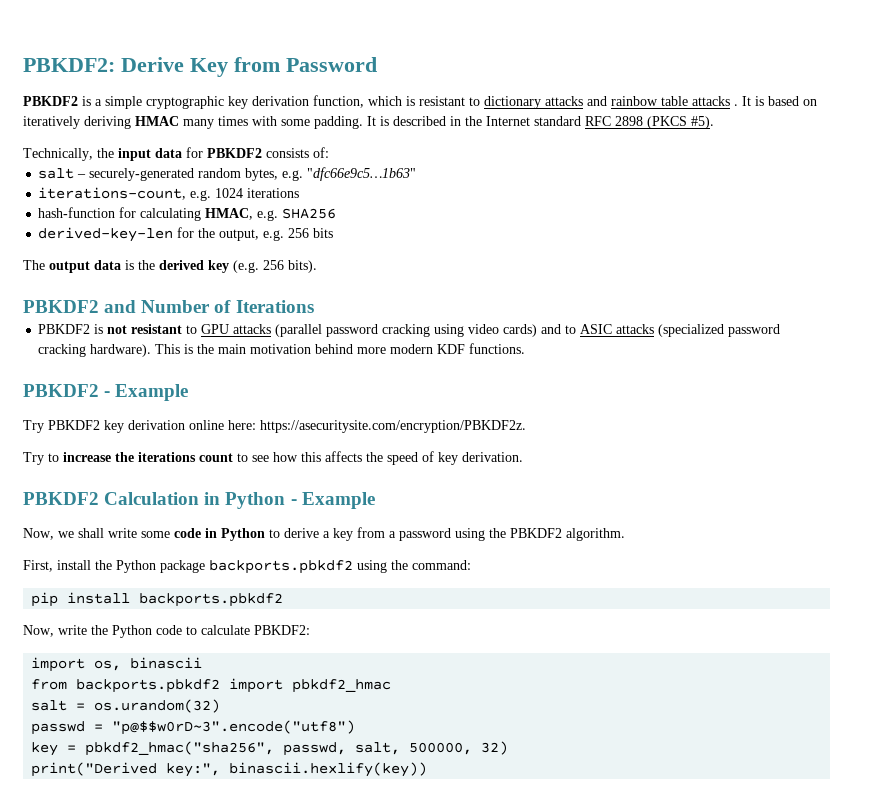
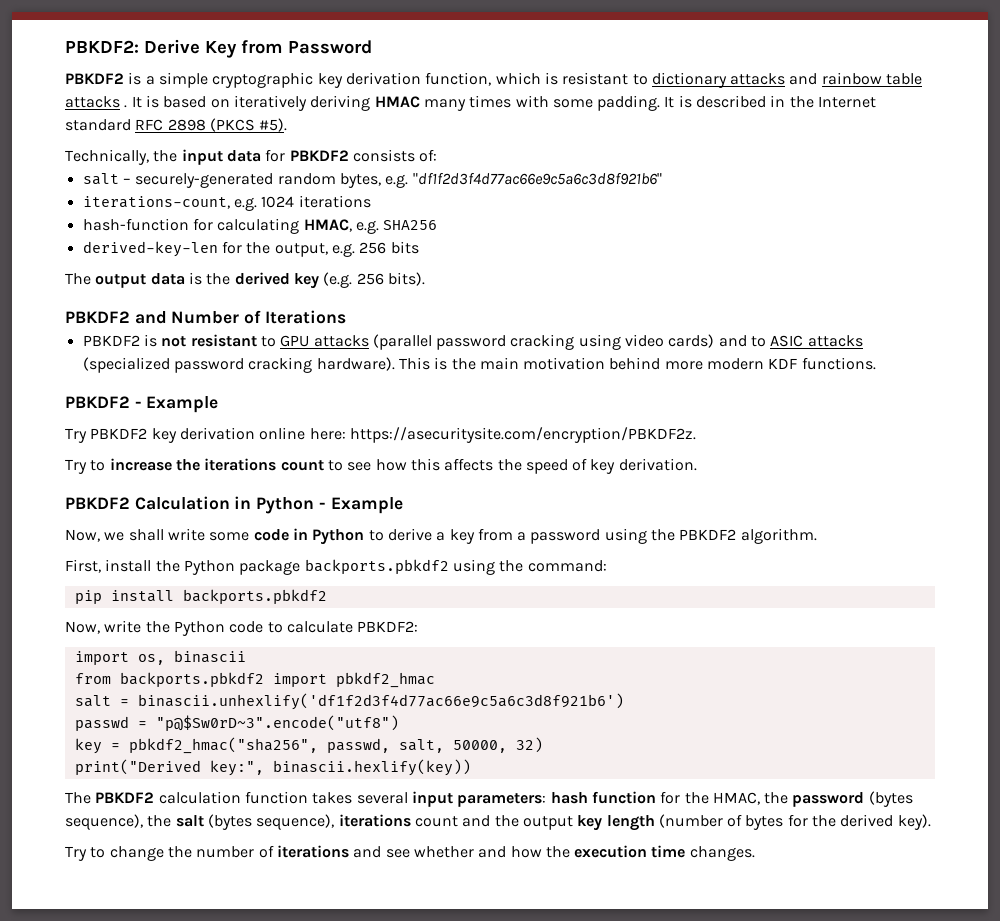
[307,167,417,181] "dfc66e9c5…1b63" -> [412,172,662,185] "df1f2d3f4d77ac66e9c5a6c3d8f921b6"
[94,699,221,713] os.urandom(32) -> [137,693,624,710] binascii.unhexlify('df1f2d3f4d77ac66e9c5a6c3d8f921b6')
[112,720,356,735] "p@$$w0rD~3".encode("utf8") -> [155,715,399,731] "p@$Sw0rD~3".encode("utf8")
[409,742,473,755] 500000, -> [452,740,507,753] 50000,
(428, 769) none -> [65,791,913,807] [65,814,931,831] [65,845,755,861] // The PBKDF2 calculation function takes several input parameters: hash function for the HMAC, the password (bytes sequence), the salt (bytes sequence), iterations count and the output key length (number of bytes for the derived key). // Try to change the number of iterations and see whether and how the execution time changes.

